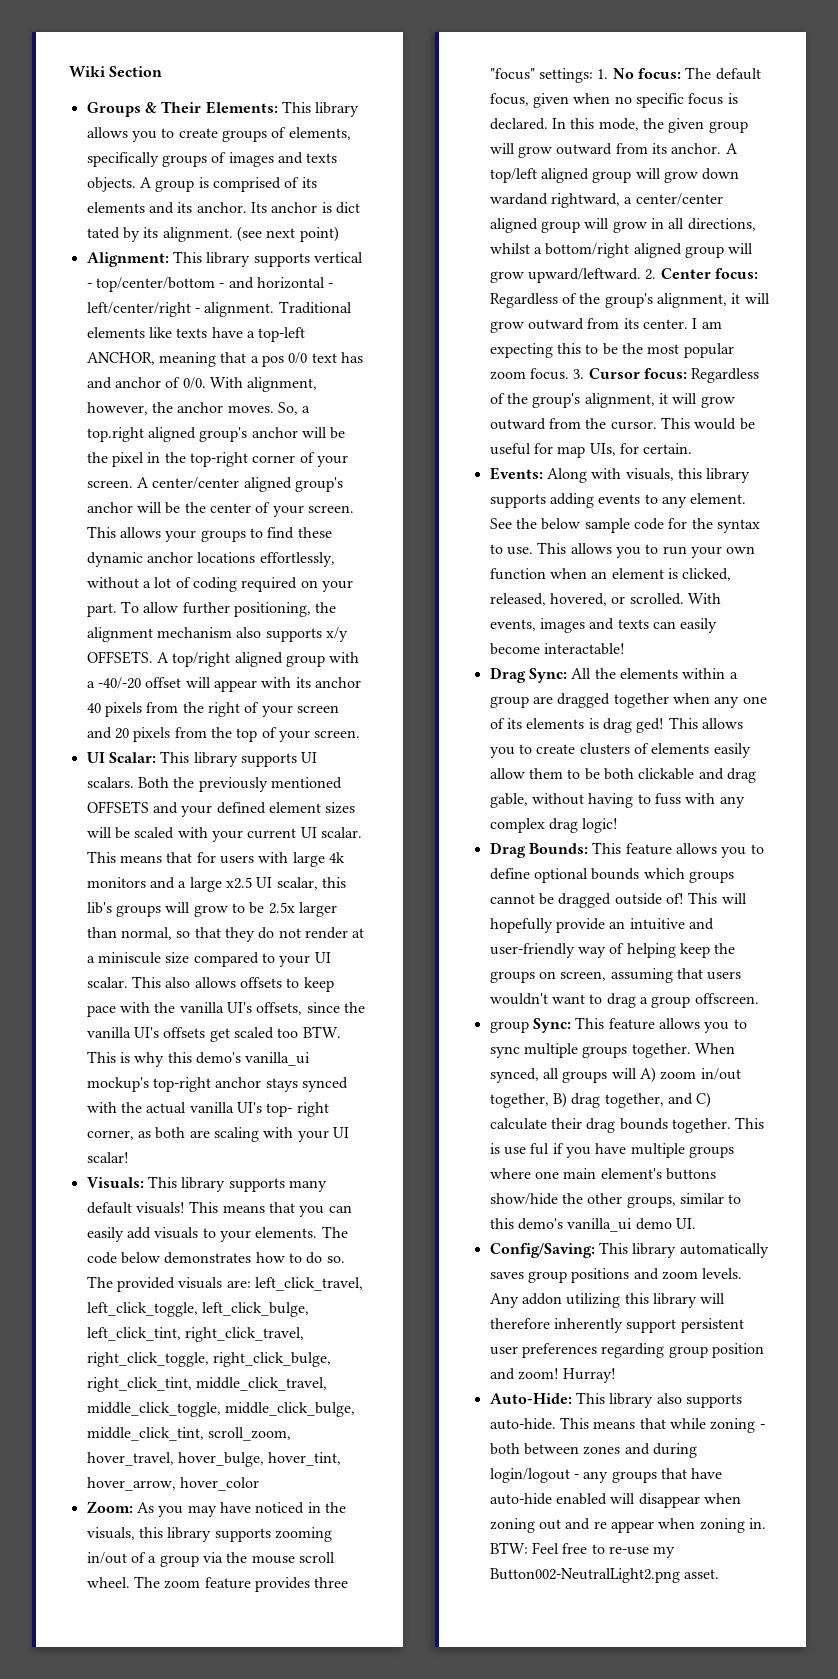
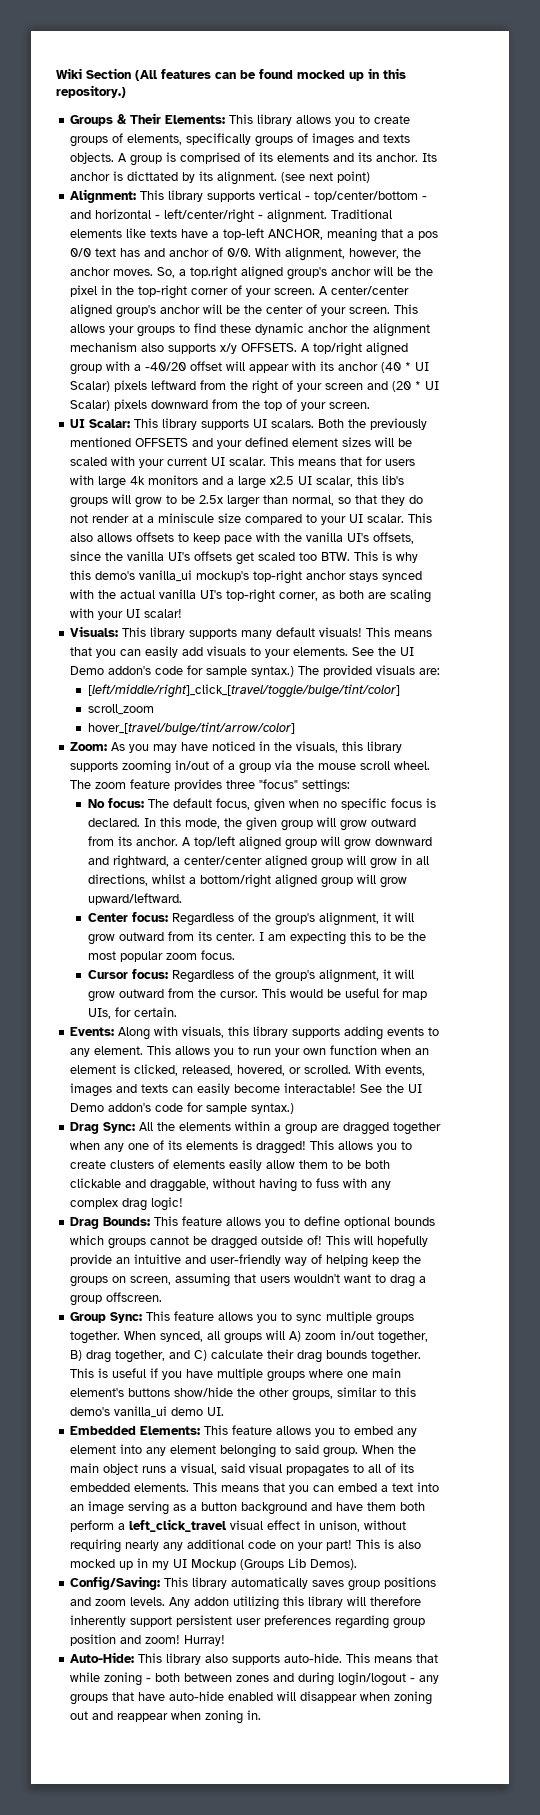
(163, 71) none -> [135,68,406,81] [56,85,126,98] (All features can be found mocked up in this repository.)
[335,202,360,214] [86,227,120,239] dict tated -> [127,171,179,181] dicttated
[197,552,335,567] [86,577,353,592] [86,601,311,617] locations effortlessly, without a lot of coding required on your part. To allow further positioning, -> (349, 328) none
[97,677,141,689] -40/-20 -> [145,362,187,371] -40/20
[86,702,142,717] 40 pixels -> [381,362,430,373] [70,380,197,392] (40 * UI Scalar) pixels leftward
[114,727,171,742] 20 pixels -> [392,381,440,392] [70,399,209,411] (20 * UI Scalar) pixels downward
[266,1102,329,1117] top- right -> [226,589,276,603] top-right
[321,1226,348,1238] [86,1252,345,1264] [86,1276,363,1292] [86,1302,309,1317] [86,1327,304,1342] [86,1352,331,1367] [86,1377,327,1392] [86,1402,355,1417] [86,1427,291,1441] [86,1452,342,1467] [86,1477,259,1491] The code below demonstrates how to do so. The provided visuals are: left_click_travel, left_click_toggle, left_click_bulge, left_click_tint, right_click_travel, right_click_toggle, right_click_bulge, right_click_tint, middle_click_travel, middle_click_toggle, middle_click_bulge, middle_click_tint, scroll_zoom, hover_travel, hover_bulge, hover_tint, hover_arrow, hover_color -> [352,647,415,656] [70,665,441,677] [87,684,400,698] [87,704,154,715] [87,722,295,736] See the UI Demo addon's code for sample syntax.) The provided visuals are: // [left/middle/right]_click_[travel/toggle/bulge/tint/color] // scroll_zoom // hover_[travel/bulge/tint/arrow/color]
[597,69,609,79] 1. -> (351, 786) //
[702,168,740,180] [489,193,548,205] down wardand -> [374,837,432,846] [87,856,109,865] downward and
[645,269,657,280] 2. -> (182, 899) //
[573,369,585,379] 3. -> (235, 955) //
[489,518,760,533] [489,544,533,555] See the below sample code for the syntax to use. -> (144, 1050) none
(625, 649) none -> [360,1084,423,1093] [70,1102,295,1114] See the UI Demo addon's code for sample syntax.)
[602,718,665,733] drag ged! -> [256,1141,307,1154] dragged!
[726,768,756,783] [489,793,528,808] drag gable, -> [150,1179,210,1192] draggable,
[489,1021,529,1033] group -> [70,1312,107,1323] Group
[503,1143,550,1155] use ful -> [112,1368,147,1378] useful
(696, 1223) none -> [70,1425,418,1437] [70,1444,417,1458] [70,1463,415,1477] [70,1482,440,1494] [70,1501,426,1515] [70,1519,407,1532] [70,1539,422,1553] [70,1558,358,1570] // Embedded Elements: This feature allows you to embed any element into any element belonging to said group. When the main object runs a visual, said visual propagates to all of its embedded elements. This means that you can embed a text into an image serving as a button background and have them both perform a left_click_travel visual effect in unison, without requiring nearly any additional code on your part! This is also mocked up in my UI Mockup (Groups Lib Demos).
[593,1521,654,1533] re appear -> [117,1713,169,1722] reappear
[489,1542,676,1558] [489,1568,719,1583] BTW: Feel free to re-use my Button002-NeutralLight2.png asset. -> (262, 1715) none

